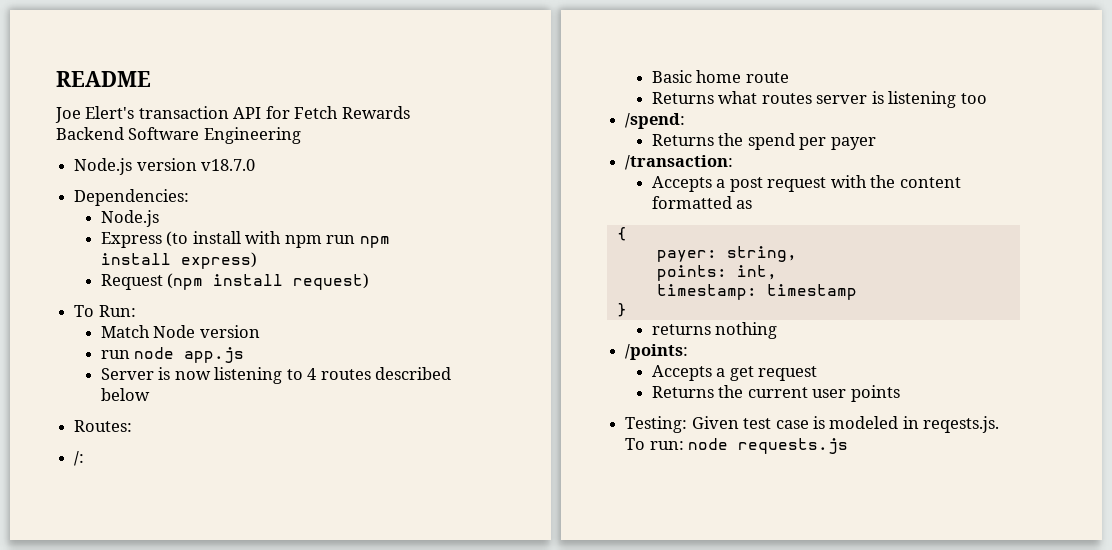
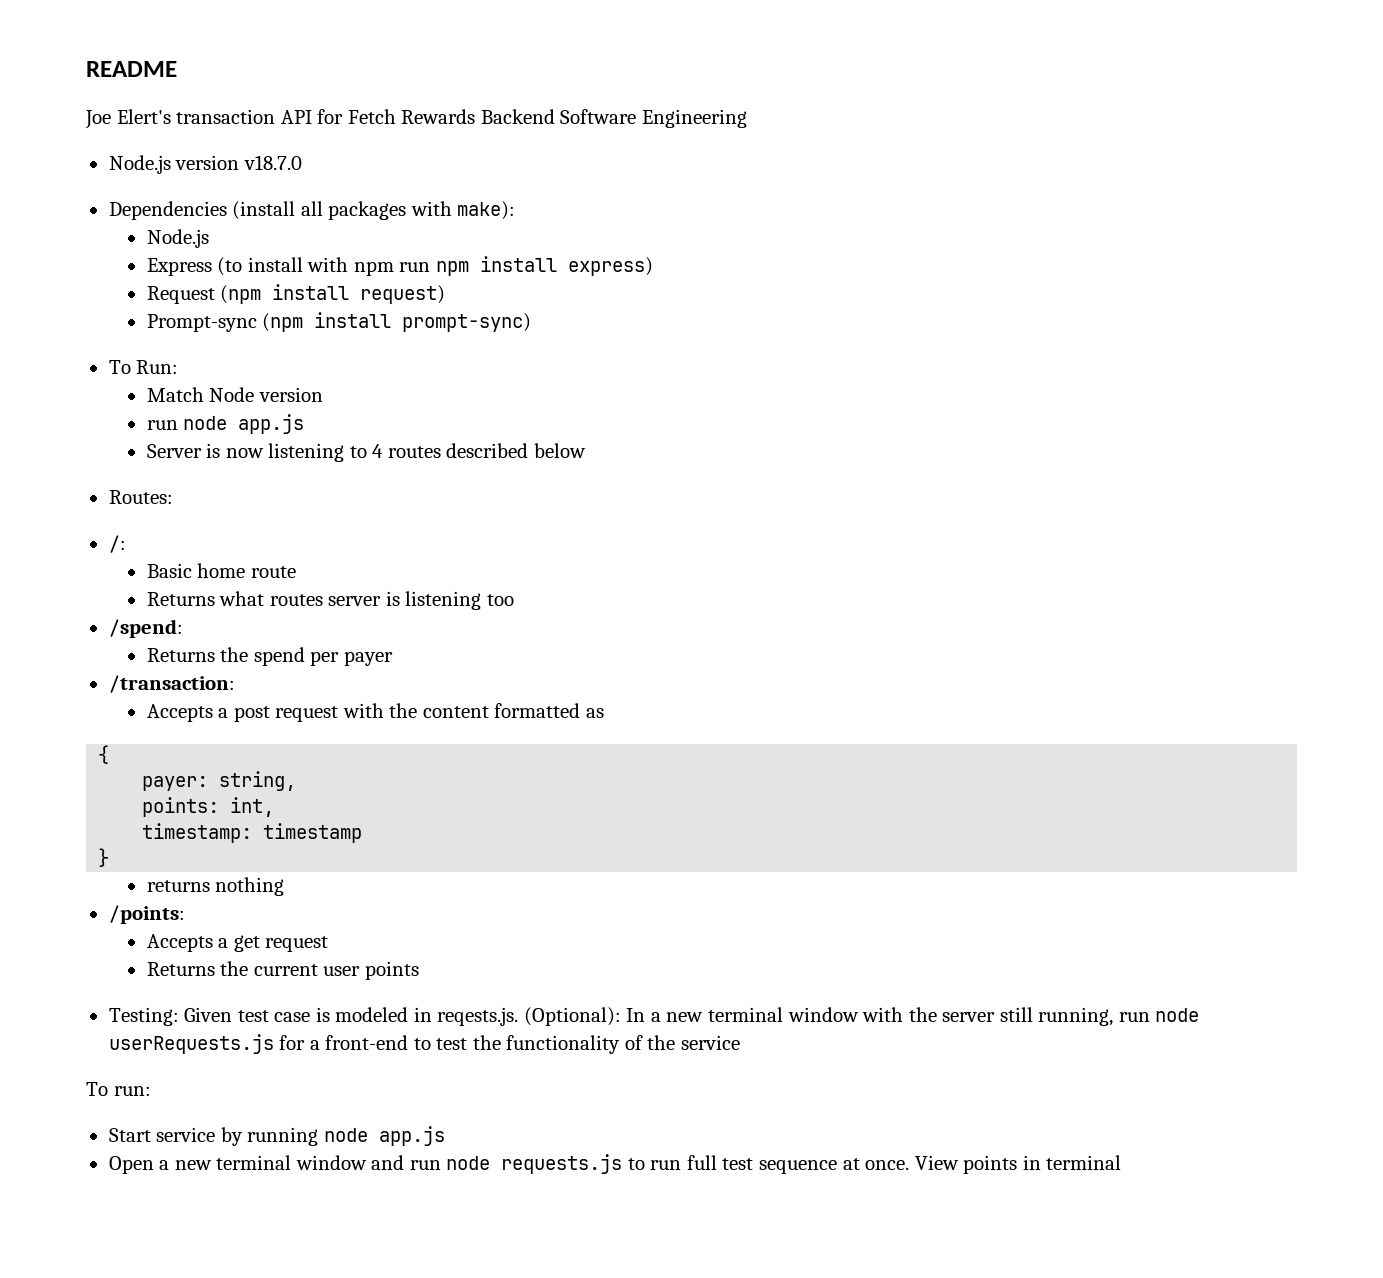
[74,189,190,206] Dependencies: -> [108,201,516,220] Dependencies (install all packages with make):
(370, 281) none -> [146,312,532,332] // Prompt-sync (npm install prompt-sync)
[625,438,849,454] To run: node requests.js -> [523,1007,1200,1026] [108,1034,740,1054] [86,1082,151,1096] [108,1126,445,1146] [108,1154,1122,1174] (Optional): In a new terminal window with the server still running, run node userRequests.js for a front-end to test the functionality of the service // To run: // Start service by running node app.js // Open a new terminal window and run node requests.js to run full test sequence at once. View points in terminal

